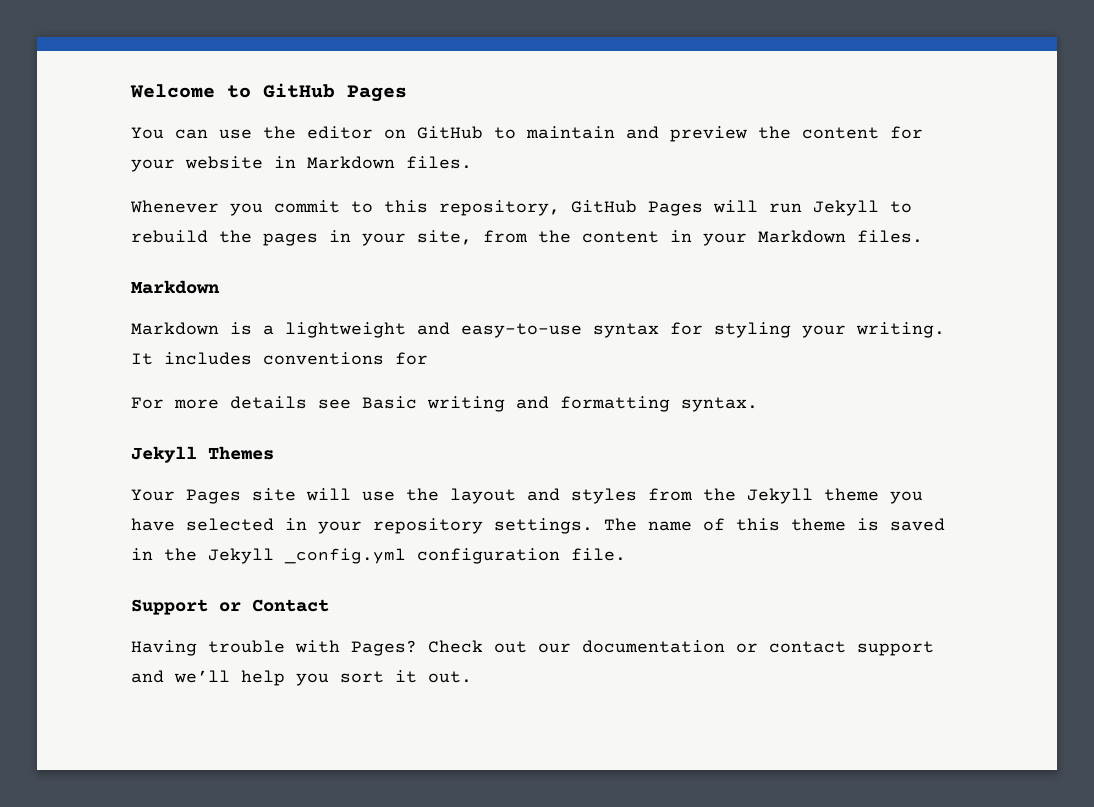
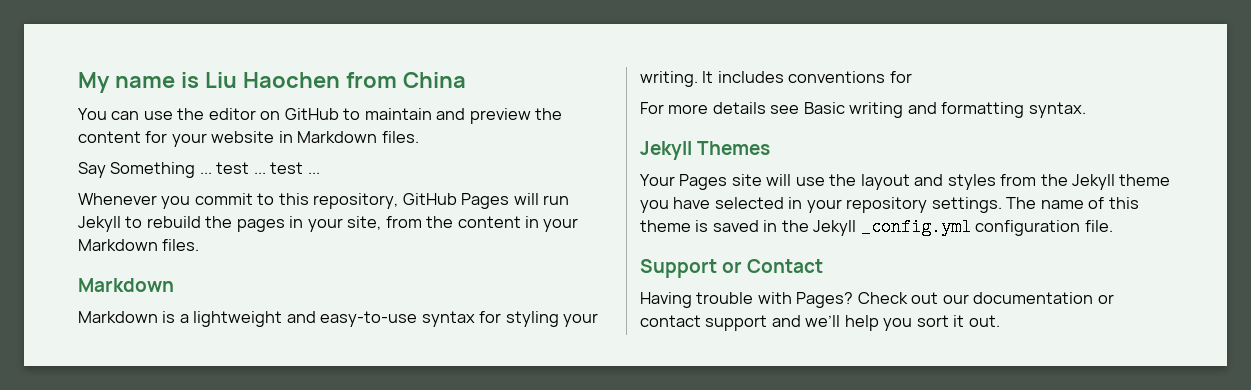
[130,83,407,102] Welcome to GitHub Pages -> [78,72,466,93] My name is Liu Haochen from China
(472, 162) none -> [78,162,320,178] // Say Something ... test ... test ...

